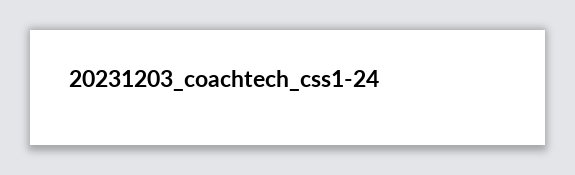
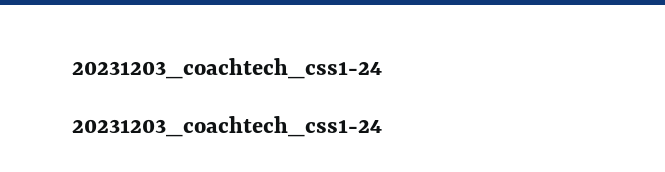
[69,70,379,91] 20231203_coachtech_css1-24 -> [72,58,382,79] [72,116,382,137] 20231203_coachtech_css1-24 // 20231203_coachtech_css1-24

